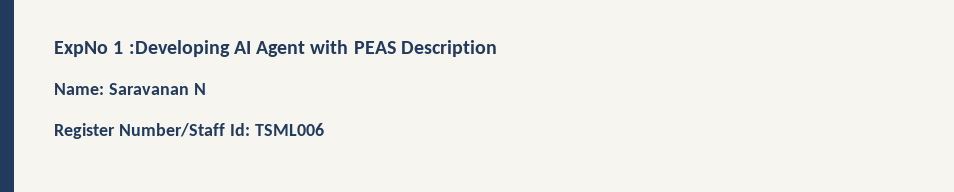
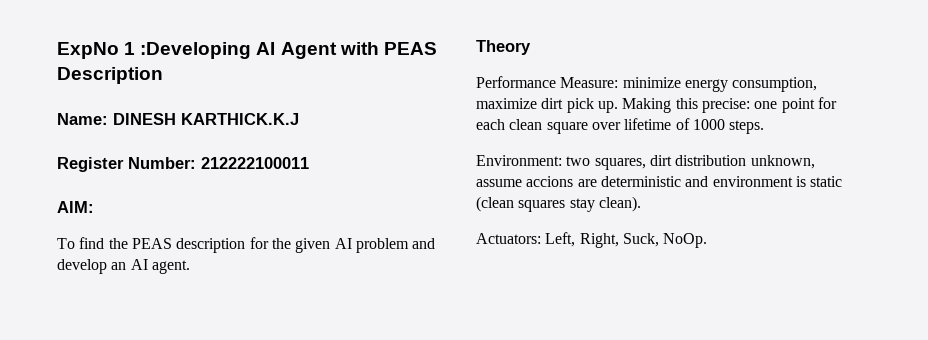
[108,83,206,95] Saravanan N -> [113,113,299,125] DINESH KARTHICK.K.J
[118,123,324,137] Number/Staff Id: TSML006 -> [128,157,309,169] [57,201,94,213] [57,237,436,253] [57,259,190,274] [476,40,531,55] [476,76,818,92] [476,97,837,113] [476,118,765,134] [476,155,815,170] [476,176,843,187] [476,196,641,212] [476,232,708,248] Number: 212222100011 // AIM: // To find the PEAS description for the given AI problem and develop an AI agent. // Theory // Performance Measure: minimize energy consumption, maximize dirt pick up. Making this precise: one point for each clean square over lifetime of 1000 steps. // Environment: two squares, dirt distribution unknown, assume accions are deterministic and environment is static (clean squares stay clean). // Actuators: Left, Right, Suck, NoOp.

